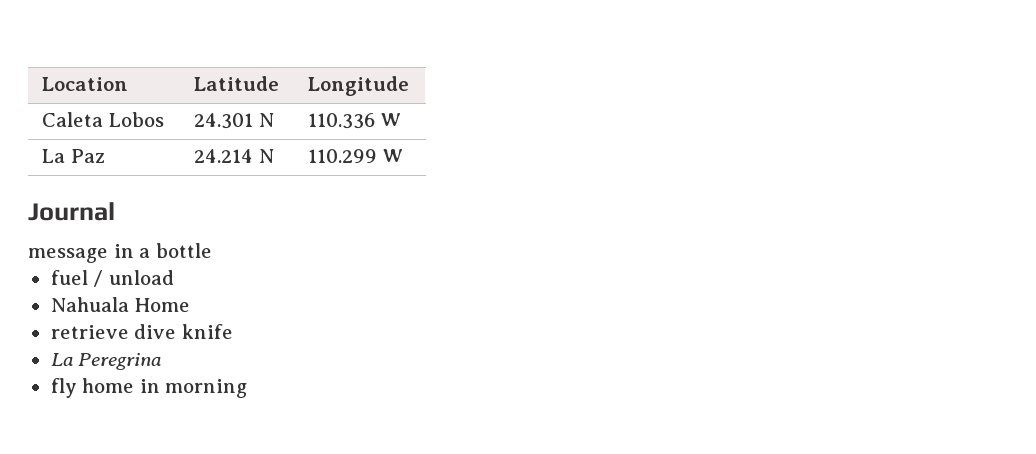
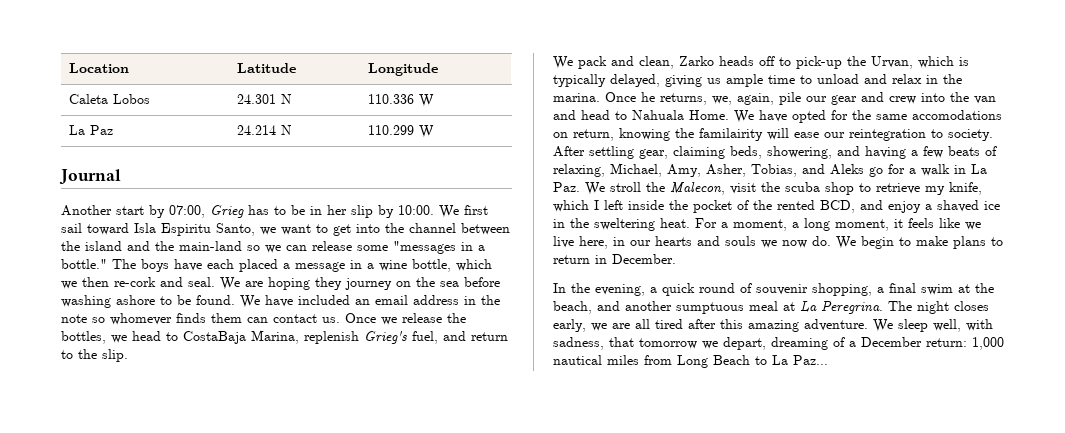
[28,243,212,263] [50,270,174,287] [50,297,191,312] [50,324,233,339] [50,353,162,370] [50,378,248,398] message in a bottle // fuel / unload // Nahuala Home // retrieve dive knife // La Peregrina // fly home in morning -> [61,205,488,218] [61,223,510,236] [61,241,485,254] [61,259,492,272] [61,277,500,290] [61,295,500,308] [61,313,466,325] [61,330,508,344] [61,349,128,362] [553,56,969,69] [553,74,962,87] [553,92,996,105] [553,110,1002,123] [553,128,993,141] [553,146,997,159] [553,163,987,177] [553,182,982,195] [553,200,1000,213] [553,218,981,231] [553,236,1003,249] [553,254,676,264] [553,283,994,296] [553,301,989,314] [553,319,993,332] [553,337,1004,350] [553,355,828,368] Another start by 07:00, Grieg has to be in her slip by 10:00. We first sail toward Isla Espiritu Santo, we want to get into the channel between the island and the main-land so we can release some "messages in a bottle." The boys have each placed a message in a wine bottle, which we then re-cork and seal. We are hoping they journey on the sea before washing ashore to be found. We have included an email address in the note so whomever finds them can contact us. Once we release the bottles, we head to CostaBaja Marina, replenish Grieg's fuel, and return to the slip. // We pack and clean, Zarko heads off to pick-up the Urvan, which is typically delayed, giving us ample time to unload and relax in the marina. Once he returns, we, again, pile our gear and crew into the van and head to Nahuala Home. We have opted for the same accomodations on return, knowing the familairity will ease our reintegration to society. After settling gear, claiming beds, showering, and having a few beats of relaxing, Michael, Amy, Asher, Tobias, and Aleks go for a walk in La Paz. We stroll the Malecon, visit the scuba shop to retrieve my knife, which I left inside the pocket of the rented BCD, and enjoy a shaved ice in the sweltering heat. For a moment, a long moment, it feels like we live here, in our hearts and souls we now do. We begin to make plans to return in December. // In the evening, a quick round of souvenir shopping, a final swim at the beach, and another sumptuous meal at La Peregrina. The night closes early, we are all tired after this amazing adventure. We sleep well, with sadness, that tomorrow we depart, dreaming of a December return: 1,000 nautical miles from Long Beach to La Paz...

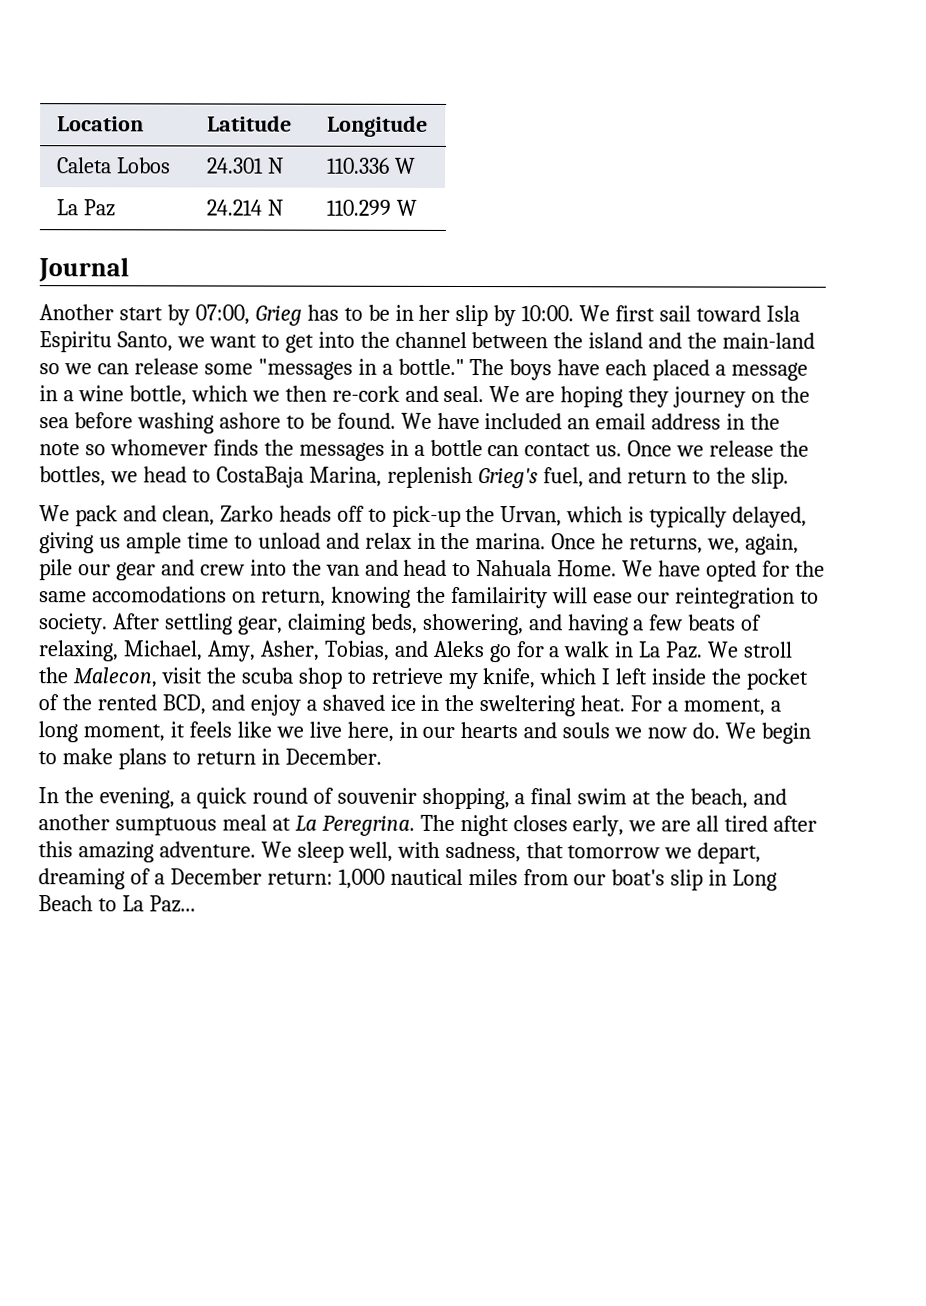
[211,313,242,323] them -> [263,439,483,461] the messages in a bottle
(672, 360) none -> [573,869,728,891] our boat's slip in

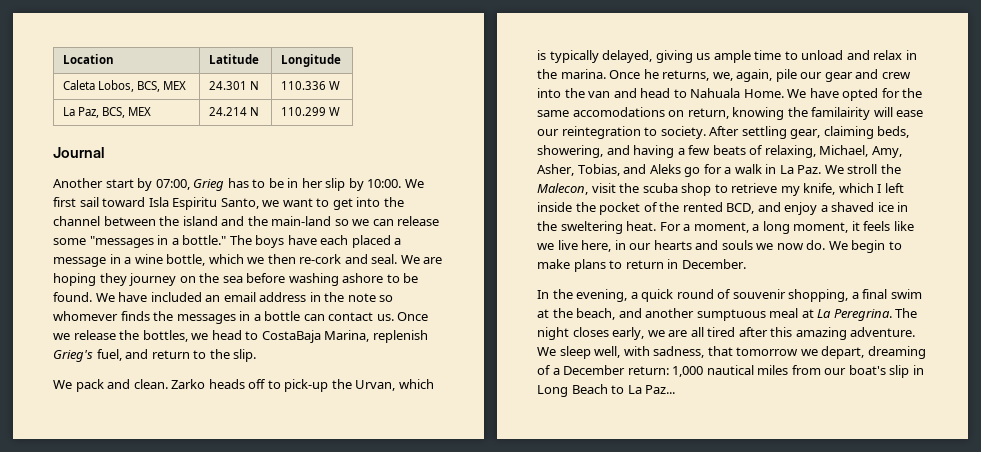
[117,157,172,174] Lobos -> [97,80,187,92] Lobos, BCS, MEX
[83,199,116,217] Paz -> [77,107,152,118] Paz, BCS, MEX
[161,505,215,526] clean, -> [133,379,168,389] clean.

